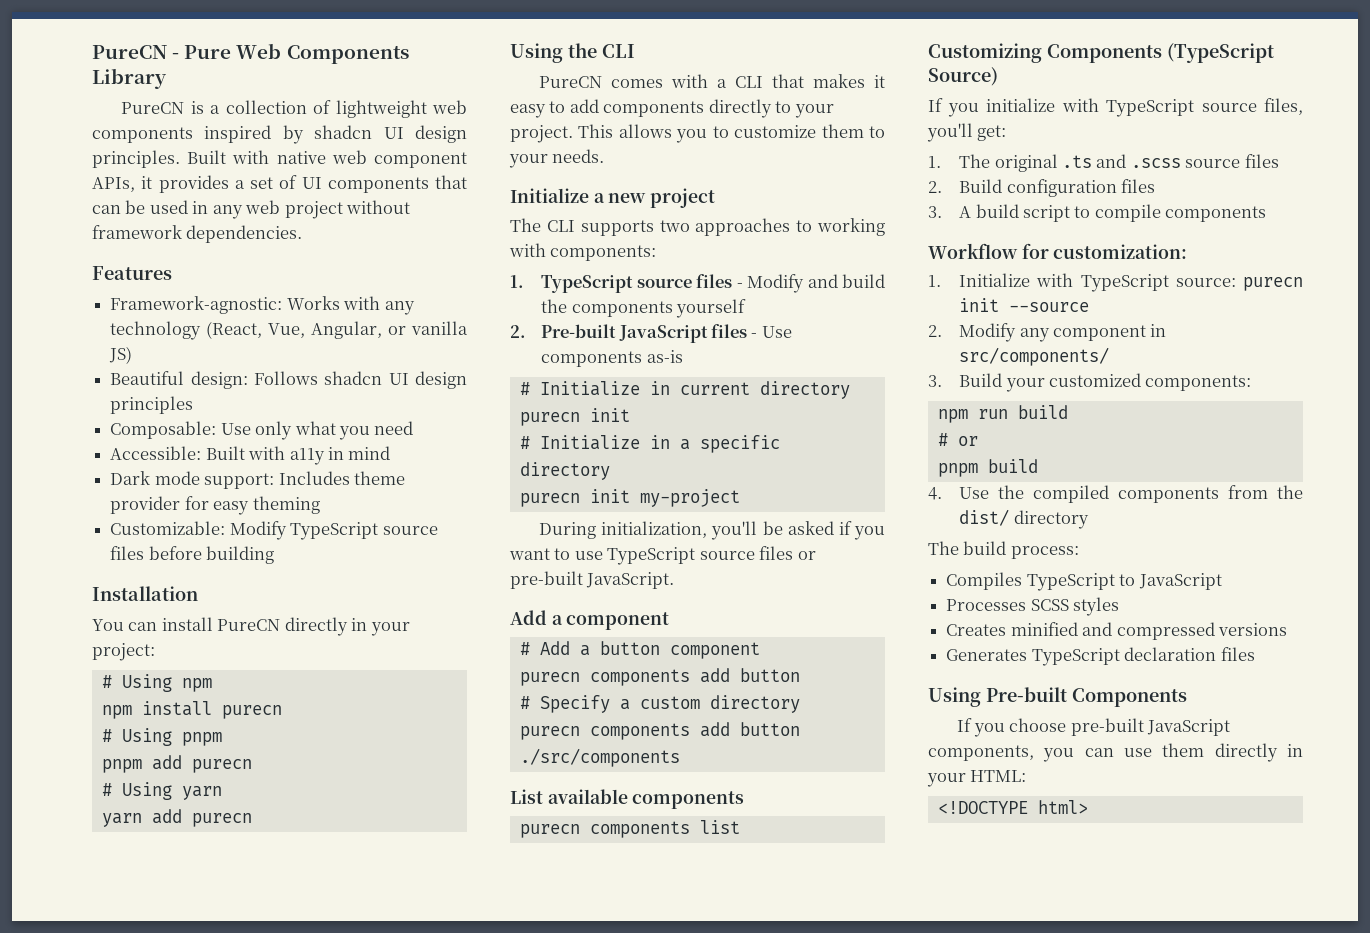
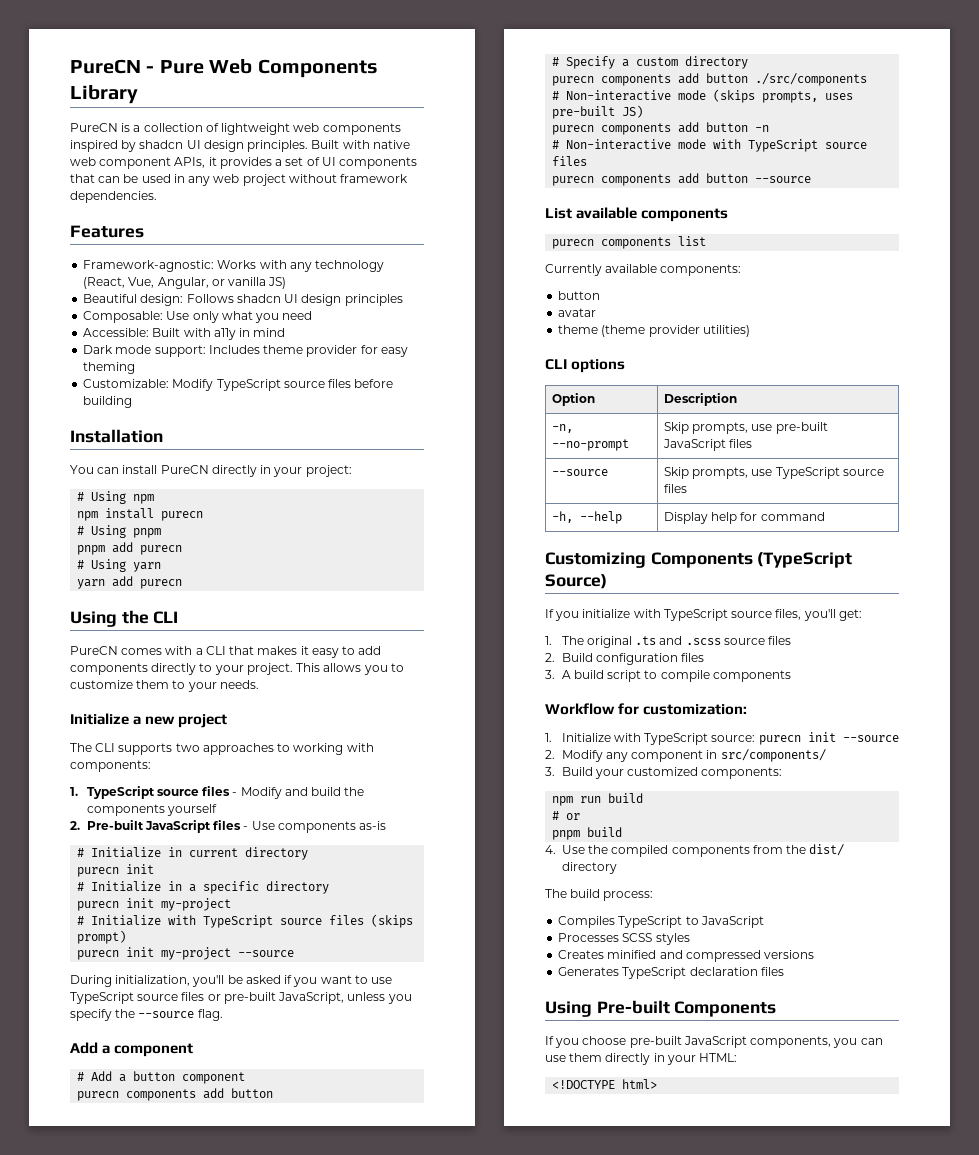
(740, 498) none -> [77,914,414,928] [77,930,127,944] [77,947,295,960] // # Initialize with TypeScript source files (skips prompt) // purecn init my-project --source
[586,572,675,589] JavaScript. -> [278,992,412,1004] [70,1009,223,1021] JavaScript, unless you specify the --source flag.
(680, 757) none -> [552,89,854,103] [552,105,644,119] [552,122,770,135] [552,139,868,152] [552,156,588,166] [552,173,812,186] // # Non-interactive mode (skips prompts, uses pre-built JS) // purecn components add button -n // # Non-interactive mode with TypeScript source files // purecn components add button --source
(740, 827) none -> [545,264,742,276] [558,291,601,300] [558,308,597,317] [558,325,750,337] [545,359,626,373] [551,393,595,406] [663,393,737,406] [551,424,573,433] [551,439,629,451] [663,422,828,434] [662,439,753,451] [551,469,608,476] [663,467,884,479] [663,484,687,493] [551,511,622,524] [663,512,825,524] // Currently available components: // button // avatar // theme (theme provider utilities) // CLI options // Option | Description // -n, --no-prompt | Skip prompts, use pre-built JavaScript files // --source | Skip prompts, use TypeScript source files // -h, --help | Display help for command

